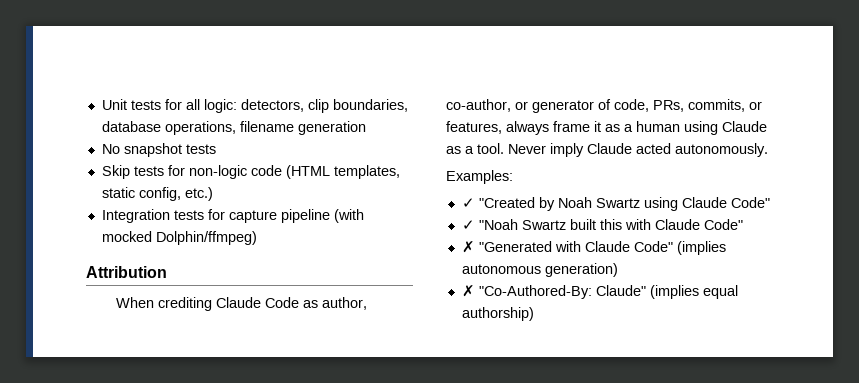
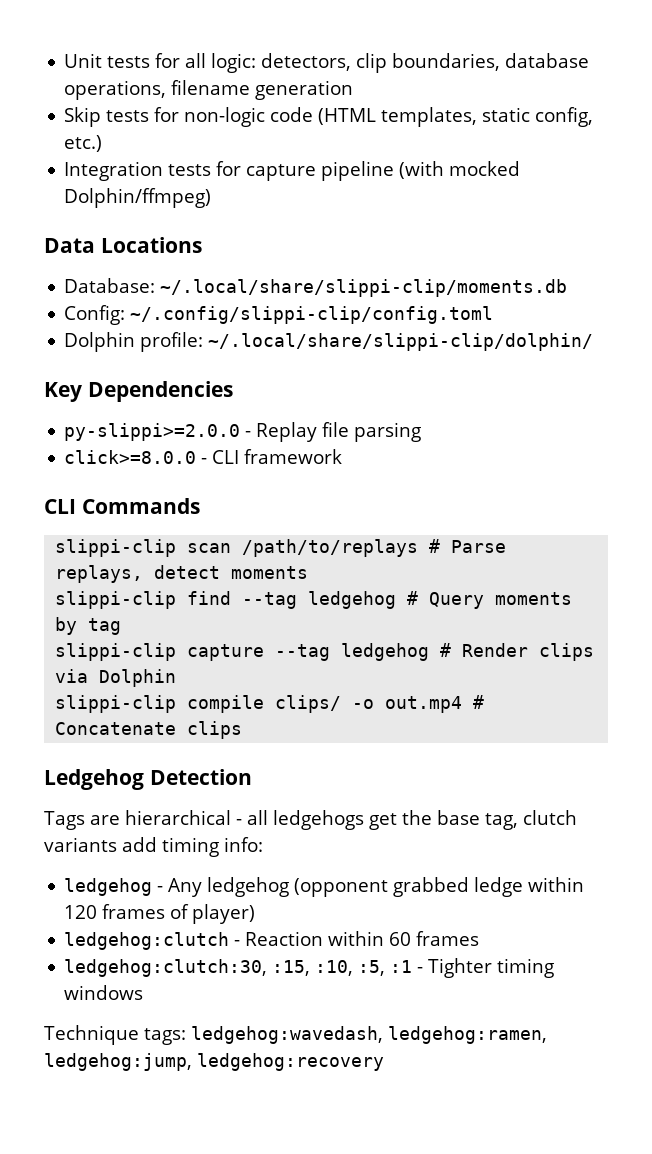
[101,143,216,157] // No snapshot tests -> (354, 90) none
[86,266,167,278] [115,297,367,311] [446,99,762,113] [446,121,767,135] [446,143,768,157] [446,170,513,184] [461,197,770,211] [461,219,743,230] [461,241,726,255] [461,263,618,277] [461,285,738,299] [461,307,534,321] Attribution // When crediting Claude Code as author, co-author, or generator of code, PRs, commits, or features, always frame it as a human using Claude as a tool. Never imply Claude acted autonomously. // Examples: // ✓ "Created by Noah Swartz using Claude Code" // ✓ "Noah Swartz built this with Claude Code" // ✗ "Generated with Claude Code" (implies autonomous generation) // ✗ "Co-Authored-By: Claude" (implies equal authorship) -> [44,237,202,253] [64,278,568,297] [64,305,494,325] [64,332,594,352] [44,381,233,402] [64,422,422,442] [64,449,343,464] [44,498,200,514] [55,539,507,557] [55,565,309,583] [55,591,573,609] [55,617,122,635] [55,643,595,661] [55,669,177,687] [55,695,485,713] [55,721,243,739] [44,769,252,790] [44,810,577,830] [44,837,263,857] [64,877,585,897] [64,904,256,924] [64,931,480,950] [64,958,555,978] [64,985,144,1000] [44,1025,547,1045] [44,1053,384,1071] Data Locations // Database: ~/.local/share/slippi-clip/moments.db // Config: ~/.config/slippi-clip/config.toml // Dolphin profile: ~/.local/share/slippi-clip/dolphin/ // Key Dependencies // py-slippi>=2.0.0 - Replay file parsing // click>=8.0.0 - CLI framework // CLI Commands // slippi-clip scan /path/to/replays # Parse replays, detect moments // slippi-clip find --tag ledgehog # Query moments by tag // slippi-clip capture --tag ledgehog # Render clips via Dolphin // slippi-clip compile clips/ -o out.mp4 # Concatenate clips // Ledgehog Detection // Tags are hierarchical - all ledgehogs get the base tag, clutch variants add timing info: // ledgehog - Any ledgehog (opponent grabbed ledge within 120 frames of player) // ledgehog:clutch - Reaction within 60 frames // ledgehog:clutch:30, :15, :10, :5, :1 - Tighter timing windows // Technique tags: ledgehog:wavedash, ledgehog:ramen, ledgehog:jump, ledgehog:recovery

